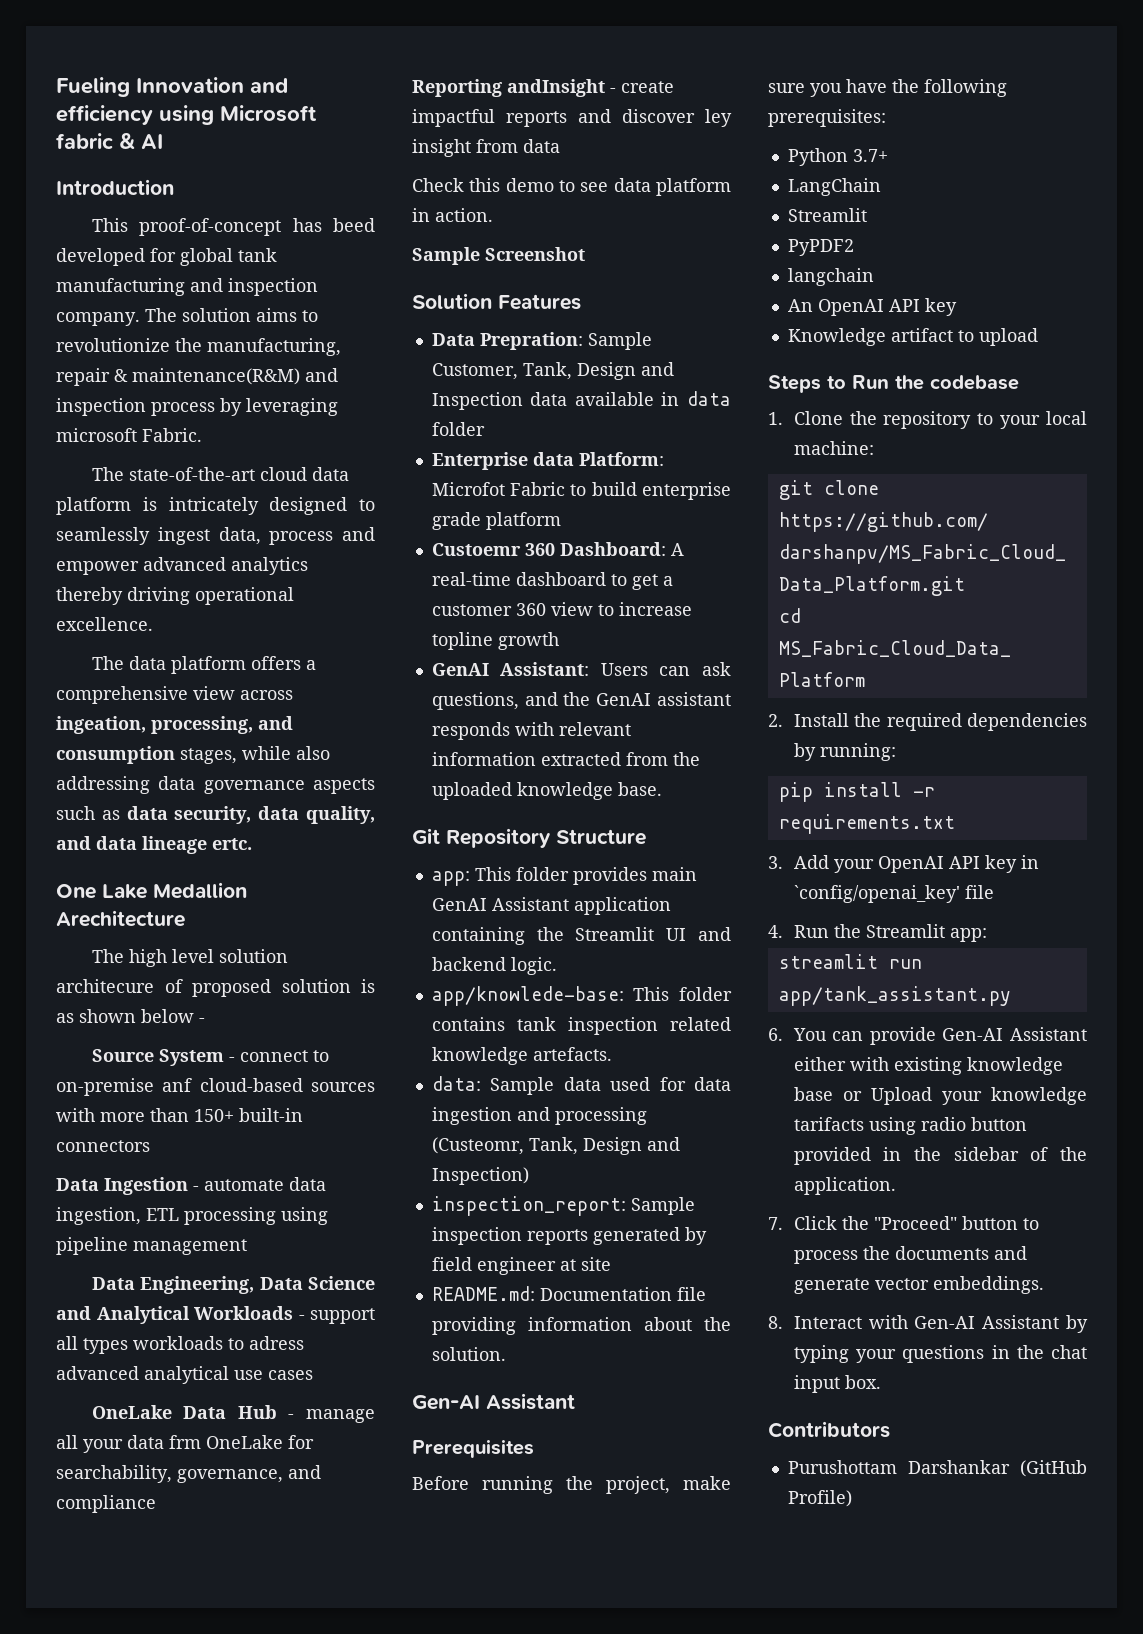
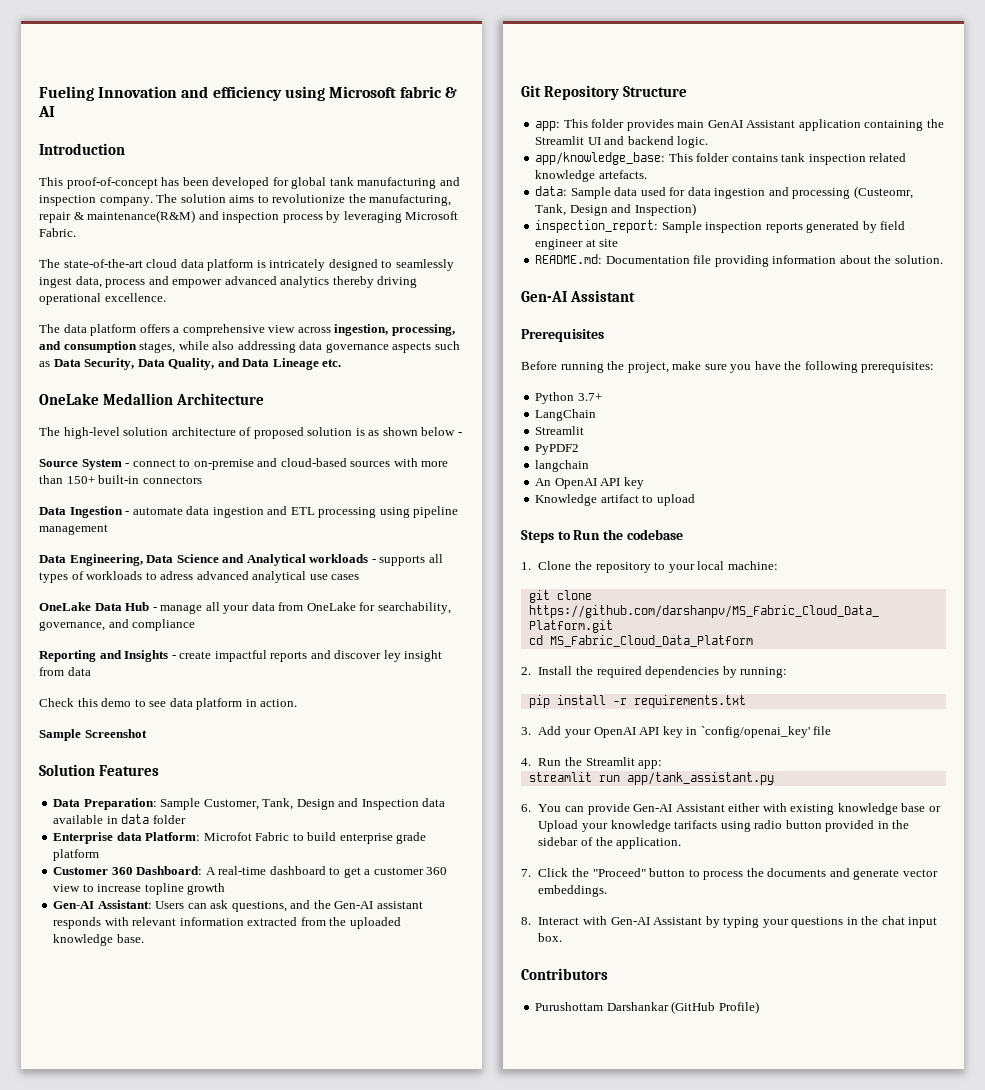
[333,218,375,232] beed -> [182,177,209,186] been
[56,428,137,442] microsoft -> [405,211,459,220] Microsoft
[56,716,146,734] ingeation, -> [334,324,389,336] ingestion,
[126,806,375,824] [56,836,252,854] [56,882,247,899] [56,910,185,927] [91,949,288,967] [56,979,154,993] data security, data quality, and data lineage ertc. // One Lake Medallion Arechitecture // The high level solution architecure -> [53,358,342,370] [39,393,264,405] [39,427,236,439] Data Security, Data Quality, and Data Lineage etc. // OneLake Medallion Architecture // The high-level solution architecture
[162,1078,193,1092] anf -> [257,458,278,467] and
[56,1207,141,1225] ingestion, -> [212,506,288,518] ingestion and
[194,1306,375,1324] Workloads - support -> [309,554,426,566] workloads - supports
(128, 1346) none -> [71,571,84,580] of
[169,1435,201,1449] frm -> [278,602,304,611] from
[507,79,605,97] andInsight -> [99,650,169,662] and Insights
[479,332,583,350] Prepration: -> [83,798,157,810] Preparation:
[431,543,521,556] Custoemr -> [53,867,109,875] Customer
[431,663,489,676] GenAI -> [53,901,95,909] Gen-AI
[596,693,652,706] GenAI -> [334,901,374,909] Gen-AI
[431,986,624,1006] app/knowlede-base: -> [535,152,666,165] app/knowledge_base:

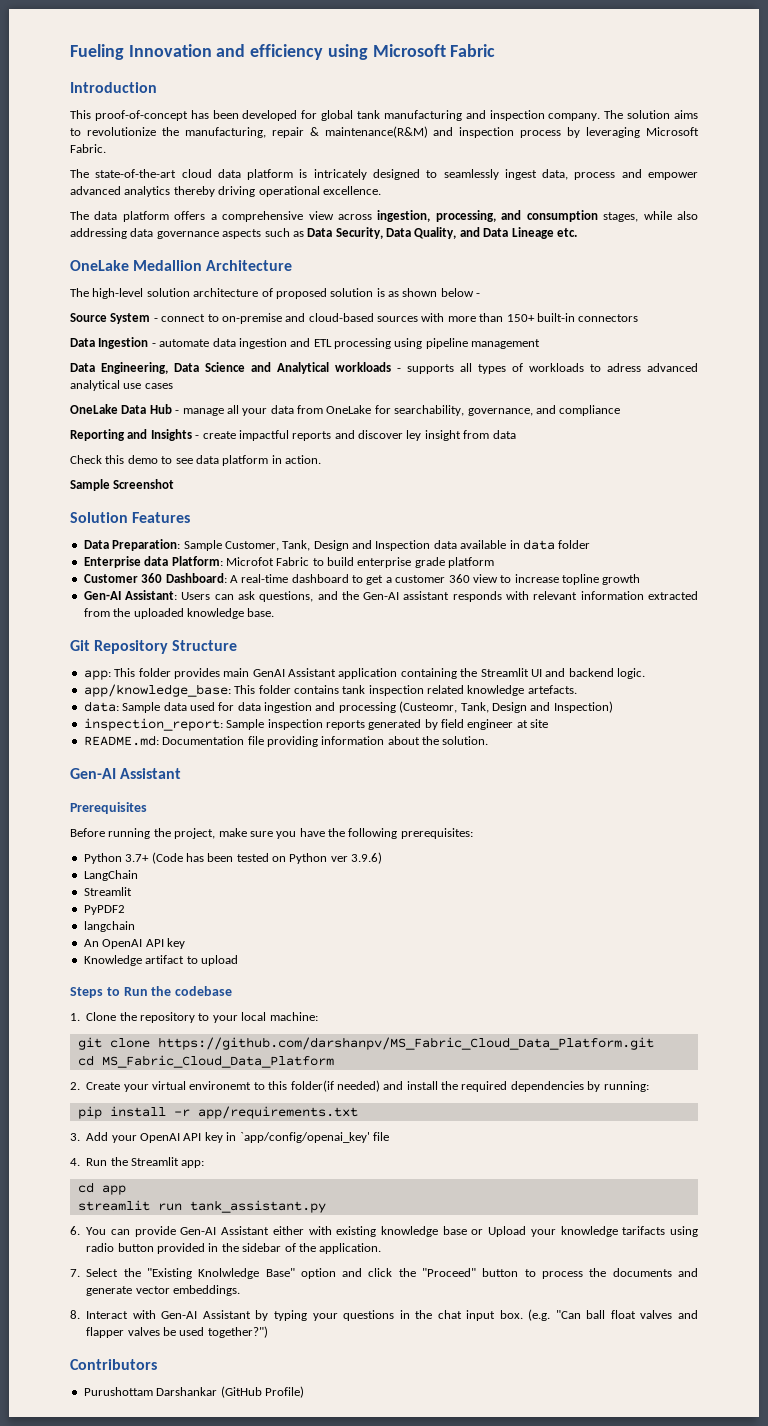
[400,86,458,98] [38,106,55,117] fabric & AI -> [450,44,496,57] Fabric
(602, 397) none -> [151,852,383,864] (Code has been tested on Python ver 3.9.6)
[538,666,573,675] Install -> [86,1080,438,1092] Create your virtual environemt to this folder(if needed) and install
[633,695,746,708] requirements.txt -> [197,1106,358,1119] app/requirements.txt
[700,726,810,738] `config/openai_key' -> [239,1132,370,1143] `app/config/openai_key'
(663, 764) none -> [77,1182,126,1195] // cd app
[626,772,774,785] app/tank_assistant.py -> [189,1200,326,1213] tank_assistant.py
[538,868,569,877] Click -> [86,1268,393,1279] Select the "Existing Knolwledge Base" option and click
(563, 937) none -> [528,1309,698,1321] [86,1326,268,1338] (e.g. "Can ball float valves and flapper valves be used together?")

